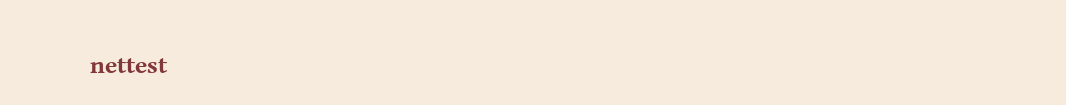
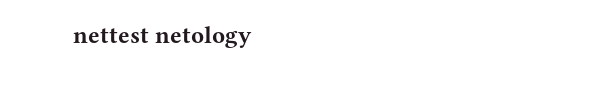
(168, 65) none -> [155,26,253,48] netology

